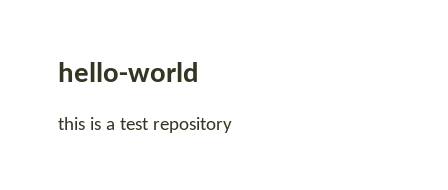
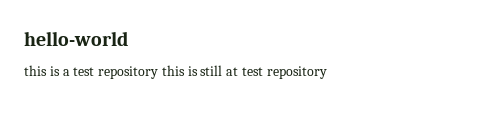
(232, 125) none -> [161,65,327,79] this is still at test repository

